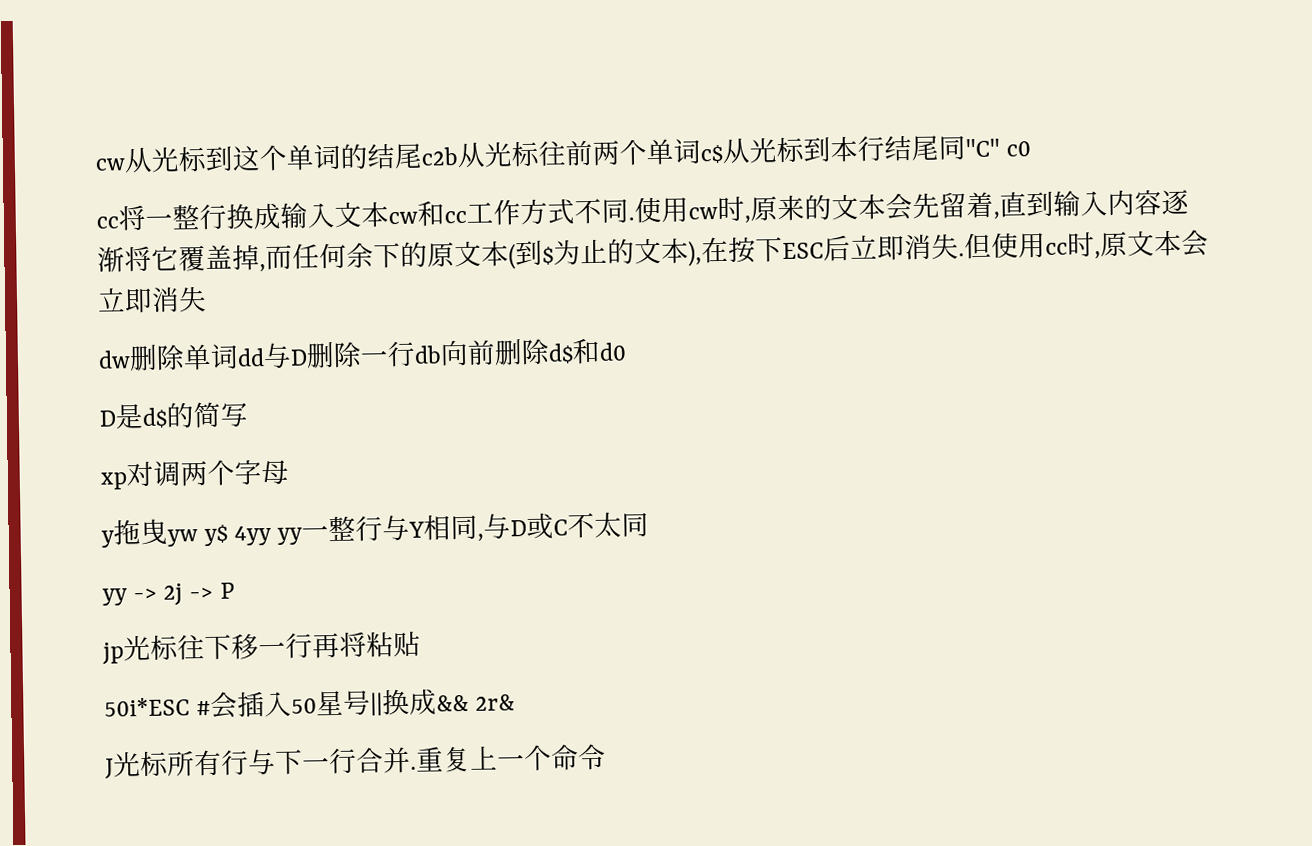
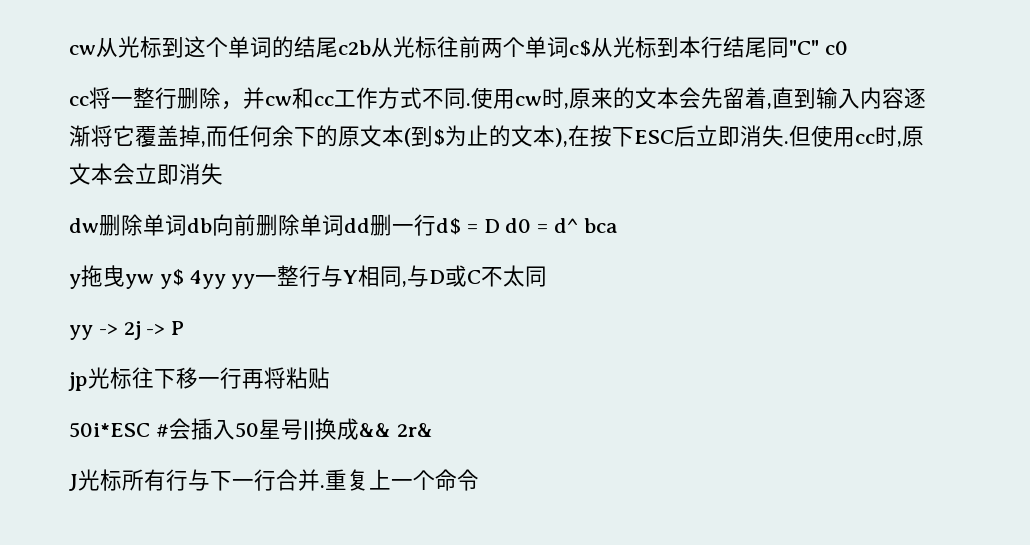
[226,201,389,230] 换成输入文本 -> [177,87,265,110] 删除，并
[237,337,627,370] [99,401,249,430] [100,459,289,490] dd与D删除一行db向前删除d$和d0 // D是d$的简写 // xp对调两个字母 -> [187,214,618,236] db向前删除单词dd删一行d$ = D d0 = d^ bca

